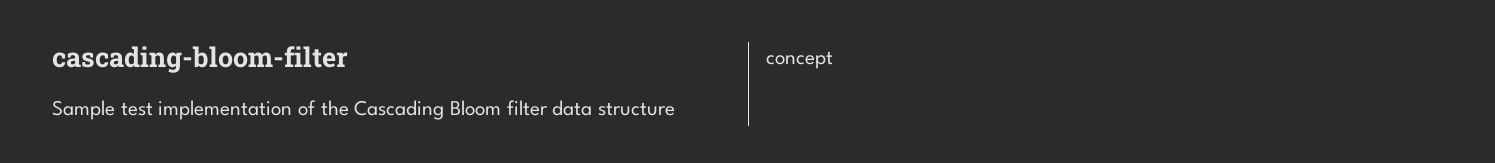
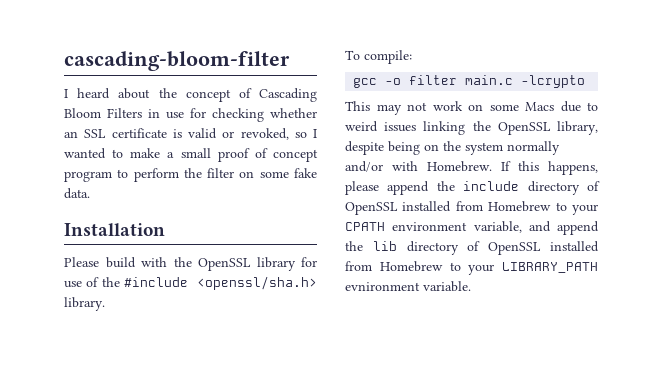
[52,100,676,120] [766,51,833,69] Sample test implementation of the Cascading Bloom filter data structure concept -> [64,88,317,102] [64,108,317,122] [64,128,317,140] [64,148,318,162] [64,168,317,182] [64,188,90,199] [64,223,165,236] [64,257,317,271] [64,276,317,290] [64,297,105,311] [345,50,412,64] [353,75,586,88] [345,101,598,115] [345,121,598,135] [345,141,560,155] [345,161,598,175] [345,181,600,195] [345,201,598,215] [345,221,599,235] [345,241,599,255] [345,261,598,275] [345,281,471,292] I heard about the concept of Cascading Bloom Filters in use for checking whether an SSL certificate is valid or revoked, so I wanted to make a small proof of concept program to perform the filter on some fake data. // Installation // Please build with the OpenSSL library for use of the #include <openssl/sha.h> library. // To compile: // gcc -o filter main.c -lcrypto // This may not work on some Macs due to weird issues linking the OpenSSL library, despite being on the system normally and/or with Homebrew. If this happens, please append the include directory of OpenSSL installed from Homebrew to your CPATH environment variable, and append the lib directory of OpenSSL installed from Homebrew to your LIBRARY_PATH evnironment variable.

